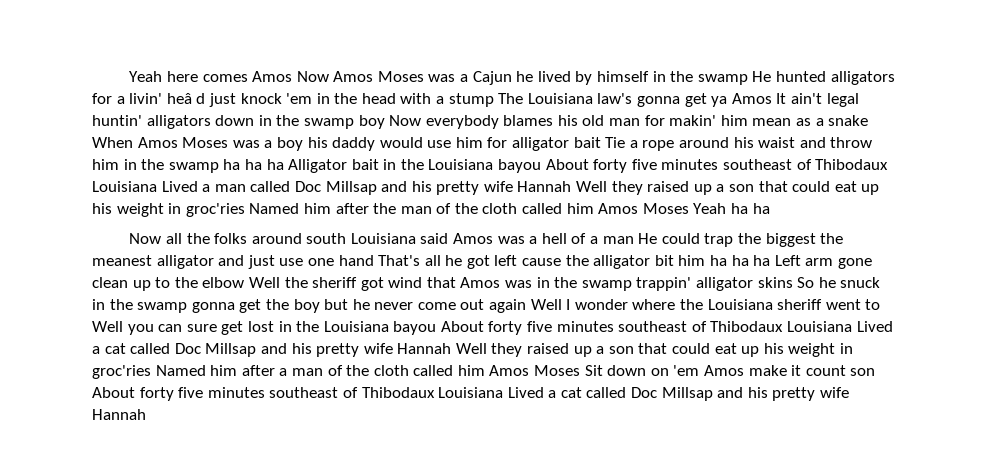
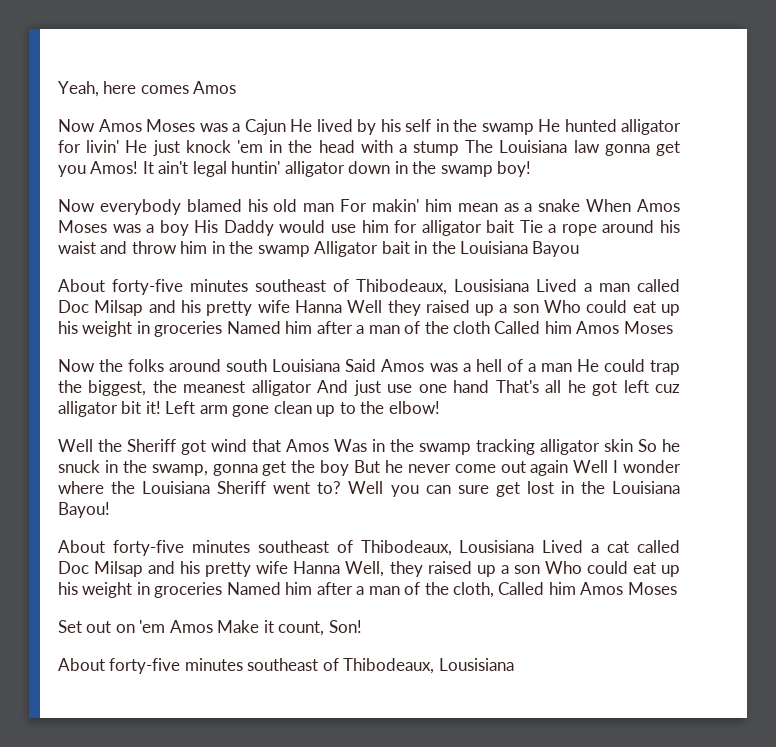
[129,71,163,82] Yeah -> [58,81,99,97] Yeah,
(293, 76) none -> (237, 87) //
[516,71,534,82] he -> [290,119,312,132] He
[597,71,650,82] himself -> [380,119,431,132] his self
[830,71,895,85] [92,93,206,104] alligators for a livin' heâ d -> [621,119,681,135] [58,140,148,153] alligator for livin' He
[597,93,772,107] law's gonna get ya Amos -> [573,140,680,156] [58,161,139,177] law gonna get you Amos!
[146,115,211,129] alligators -> [284,161,345,177] alligator
[358,115,385,129] boy -> [497,161,532,177] boy! //
[503,115,554,126] blames -> [186,199,242,212] blamed
[644,115,665,126] for -> [340,199,368,212] For
[307,137,376,151] his daddy -> [194,220,274,236] His Daddy
[223,159,284,170] ha ha ha -> (310, 251) none
[498,159,889,173] [92,181,157,192] bayou About forty five minutes southeast of Thibodaux Louisiana -> [532,241,580,257] [58,279,529,295] Bayou // About forty-five minutes southeast of Thibodeaux, Lousisiana
[325,181,880,195] [92,203,770,217] [129,233,182,244] Millsap and his pretty wife Hannah Well they raised up a son that could eat up his weight in groc'ries Named him after the man of the cloth called him Amos Moses Yeah ha ha // Now all -> [94,300,680,316] [58,321,673,337] [58,359,95,372] Milsap and his pretty wife Hanna Well they raised up a son Who could eat up his weight in groceries Named him after a man of the cloth Called him Amos Moses // Now
[420,233,449,244] said -> [345,359,377,372] Said
[765,233,816,247] biggest -> [88,380,147,396] biggest,
[218,255,245,266] and -> [317,380,349,393] And
[522,255,771,269] cause the alligator bit him ha ha ha -> [655,384,681,393] [58,401,161,417] cuz alligator bit it!
[202,277,245,288] elbow -> [388,401,440,414] elbow! //
[312,277,358,288] sheriff -> [127,439,176,452] Sheriff
[505,277,793,291] was in the swamp trappin' alligator skins -> [334,439,633,455] Was in the swamp tracking alligator skin
[137,302,188,313] swamp -> [151,464,208,476] swamp,
[324,299,349,310] but -> [354,460,380,473] But
[777,299,881,310] sheriff went to -> [217,481,342,494] Sheriff went to?
[393,321,893,335] [92,343,853,357] [92,365,647,379] bayou About forty five minutes southeast of Thibodaux Louisiana Lived a cat called Doc Millsap and his pretty wife Hannah Well they raised up a son that could eat up his weight in groc'ries Named him after a man of the cloth called him Amos Moses Sit down -> [58,502,110,518] [58,540,680,556] [58,561,680,577] [58,582,677,598] [58,620,112,633] Bayou! // About forty-five minutes southeast of Thibodeaux, Lousisiana Lived a cat called Doc Milsap and his pretty wife Hanna Well, they raised up a son Who could eat up his weight in groceries Named him after a man of the cloth, Called him Amos Moses // Set out
[748,365,876,376] [92,387,850,401] [92,409,146,420] make it count son About forty five minutes southeast of Thibodaux Louisiana Lived a cat called Doc Millsap and his pretty wife Hannah -> [217,620,362,636] [58,658,514,674] Make it count, Son! // About forty-five minutes southeast of Thibodeaux, Lousisiana

